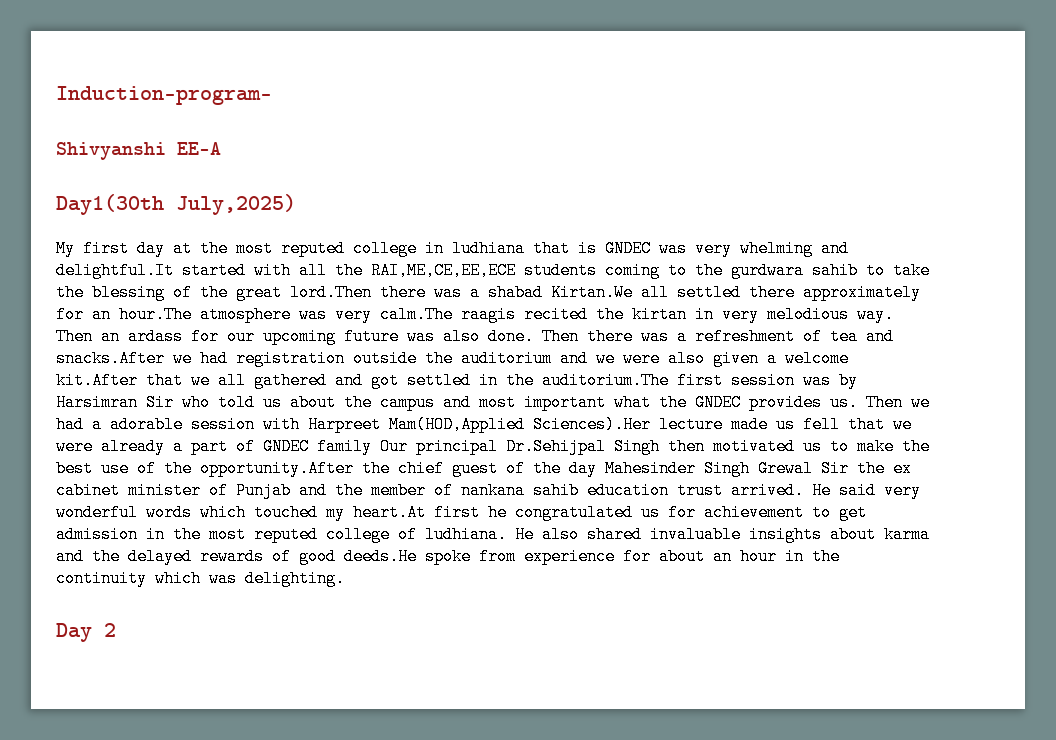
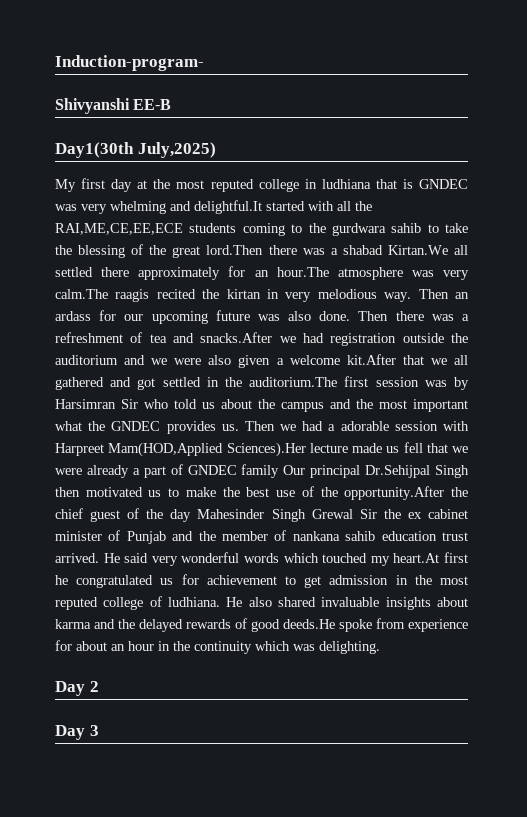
[177,142,221,155] EE-A -> [133,99,172,110] EE-B
(471, 402) none -> [356,399,373,409] the
(116, 630) none -> [55,725,99,740] // Day 3

